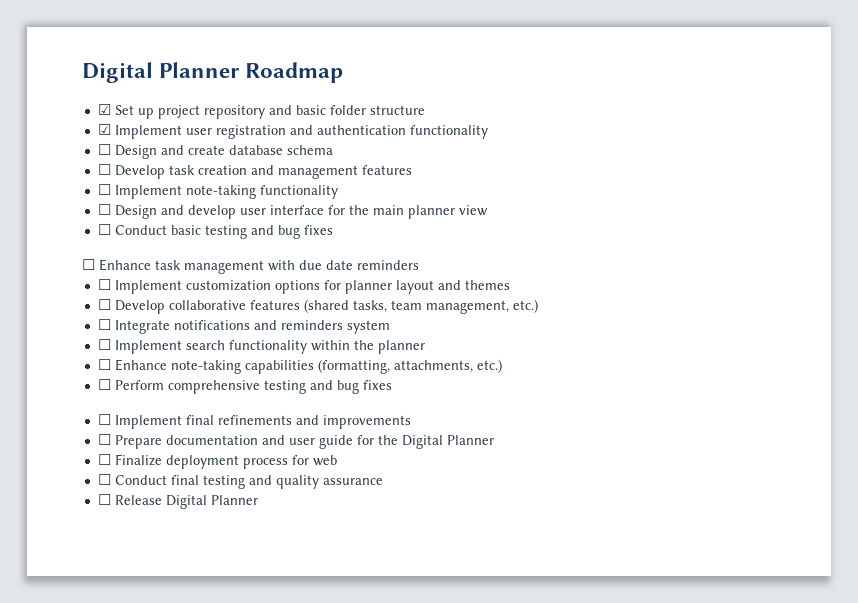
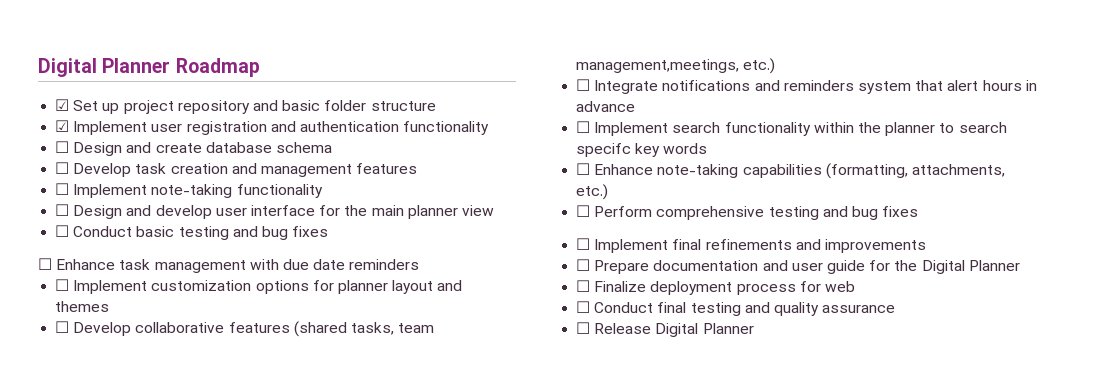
[425,300,509,314] management, -> [576,59,740,73] management,meetings,
(390, 327) none -> [915,80,1037,91] [576,101,636,112] that alert hours in advance
(425, 347) none -> [939,122,1007,133] [576,143,708,157] to search specifc key words

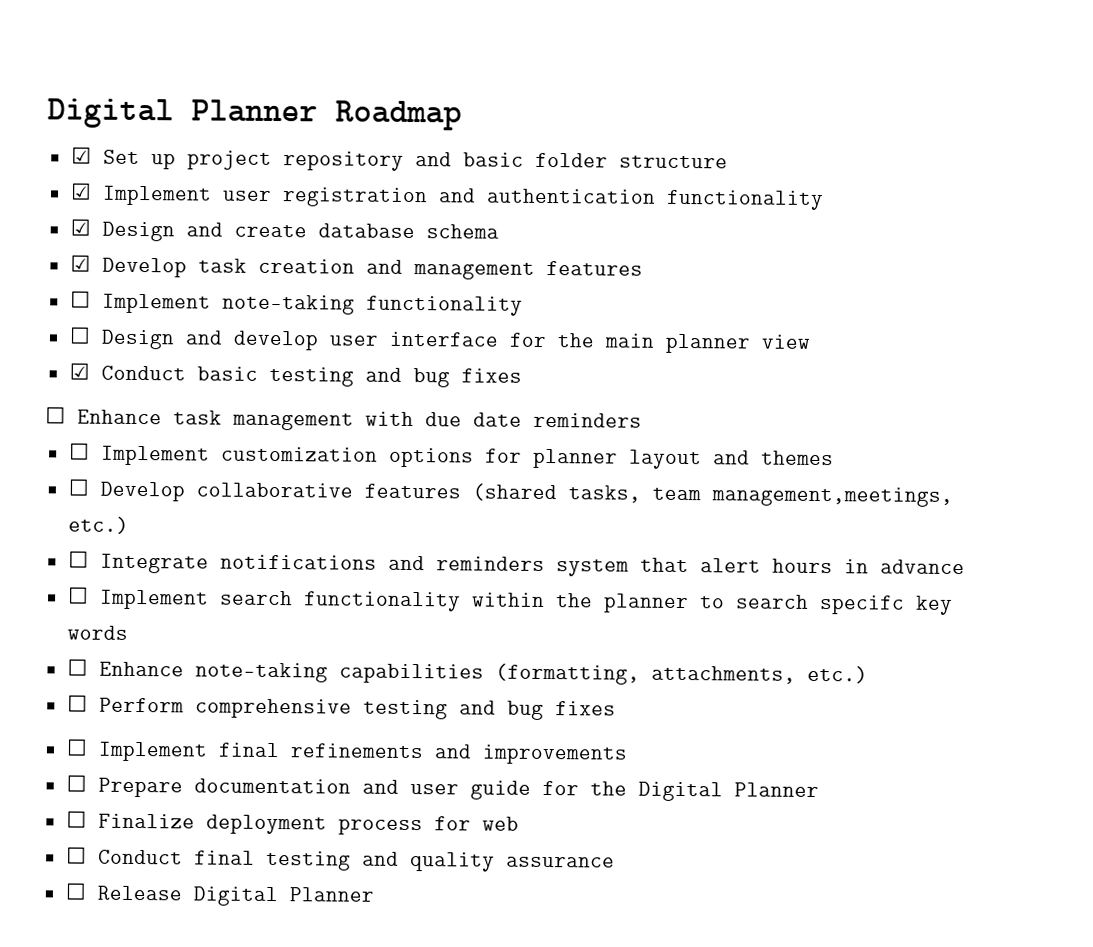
[55,141,70,153] ☐ -> [69,218,91,236] ☑
[55,162,70,174] ☐ -> [69,254,91,272] ☑
[55,225,70,237] ☐ -> [68,362,90,380] ☑

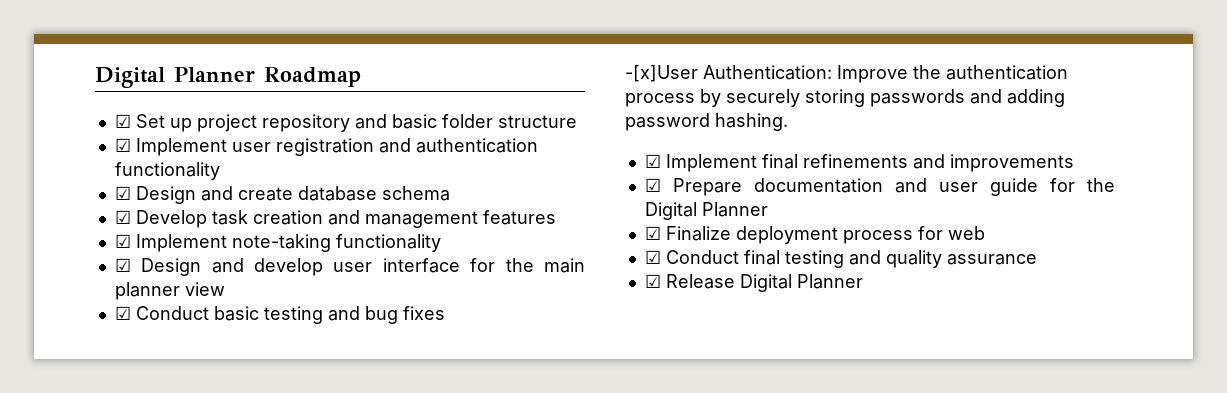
[69,290,91,308] ☐ -> [114,234,131,248] ☑
[68,326,91,344] ☐ -> [114,258,131,272] ☑
[45,406,642,431] [68,442,834,470] [67,478,953,507] [67,516,129,534] [67,550,965,577] [67,586,953,615] [66,625,128,640] [66,658,868,685] [66,694,616,720] [65,738,88,756] ☐ Enhance task management with due date reminders // ☐ Implement customization options for planner layout and themes // ☐ Develop collaborative features (shared tasks, team management,meetings, etc.) // ☐ Integrate notifications and reminders system that alert hours in advance // ☐ Implement search functionality within the planner to search specifc key words // ☐ Enhance note-taking capabilities (formatting, attachments, etc.) // ☐ Perform comprehensive testing and bug fixes // ☐ -> [625,65,1068,83] [625,89,1065,107] [625,113,788,131] [644,154,661,168] -[x]User Authentication: Improve the authentication process by securely storing passwords and adding password hashing. // ☑
[65,774,87,792] ☐ -> [644,178,661,192] ☑
[65,810,87,828] ☐ -> [644,226,661,240] ☑
[65,846,87,864] ☐ -> [644,250,661,264] ☑
[64,882,86,900] ☐ -> [644,274,661,288] ☑

